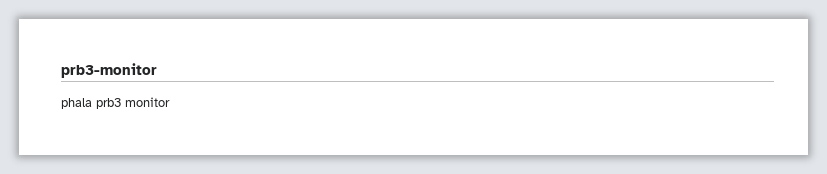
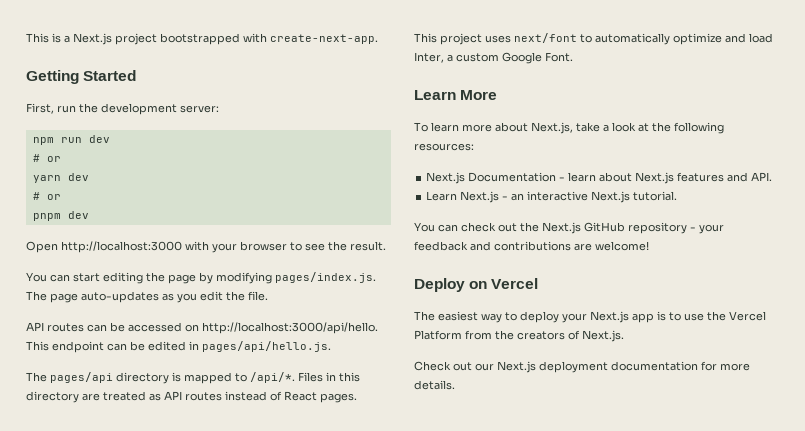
[61,63,157,78] [61,97,170,109] prb3-monitor // phala prb3 monitor -> [26,33,378,45] [26,70,137,84] [26,103,219,115] [32,135,110,145] [32,154,61,162] [32,173,89,183] [32,192,61,200] [32,211,89,221] [26,241,386,253] [26,272,376,284] [26,291,268,303] [26,322,378,334] [26,341,331,353] [26,372,360,384] [26,391,357,403] [414,33,773,45] [414,52,573,64] [414,90,498,100] [414,122,724,134] [414,143,474,151] [426,172,773,184] [426,191,678,203] [414,222,724,234] [414,241,649,251] [414,278,539,292] [414,311,766,323] [414,330,624,342] [414,361,750,373] [414,380,455,390] This is a Next.js project bootstrapped with create-next-app. // Getting Started // First, run the development server: // npm run dev // # or // yarn dev // # or // pnpm dev // Open http://localhost:3000 with your browser to see the result. // You can start editing the page by modifying pages/index.js. The page auto-updates as you edit the file. // API routes can be accessed on http://localhost:3000/api/hello. This endpoint can be edited in pages/api/hello.js. // The pages/api directory is mapped to /api/*. Files in this directory are treated as API routes instead of React pages. // This project uses next/font to automatically optimize and load Inter, a custom Google Font. // Learn More // To learn more about Next.js, take a look at the following resources: // Next.js Documentation - learn about Next.js features and API. // Learn Next.js - an interactive Next.js tutorial. // You can check out the Next.js GitHub repository - your feedback and contributions are welcome! // Deploy on Vercel // The easiest way to deploy your Next.js app is to use the Vercel Platform from the creators of Next.js. // Check out our Next.js deployment documentation for more details.

